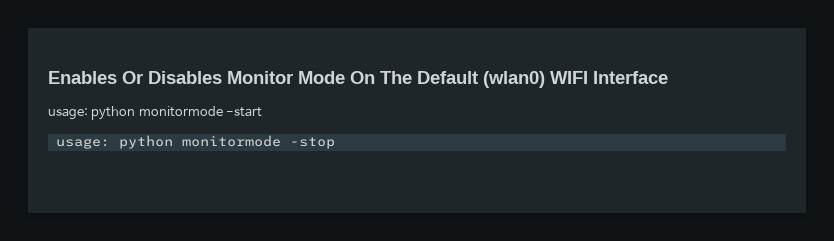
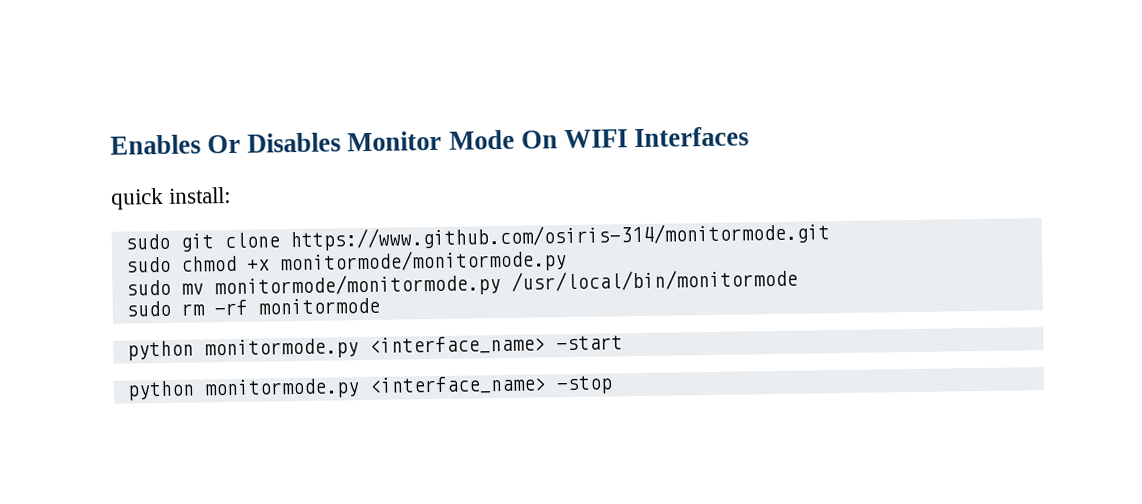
[380,71,668,88] [48,106,263,120] [55,135,281,149] The Default (wlan0) WIFI Interface // usage: python monitormode -start // usage: python monitormode -> [563,126,750,149] [111,186,232,210] [124,222,830,252] [125,249,567,275] [125,268,798,299] [125,297,380,317] [126,335,623,361] [126,375,547,401] WIFI Interfaces // quick install: // sudo git clone https://www.github.com/osiris-314/monitormode.git // sudo chmod +x monitormode/monitormode.py // sudo mv monitormode/monitormode.py /usr/local/bin/monitormode // sudo rm -rf monitormode // python monitormode.py <interface_name> -start // python monitormode.py <interface_name>

